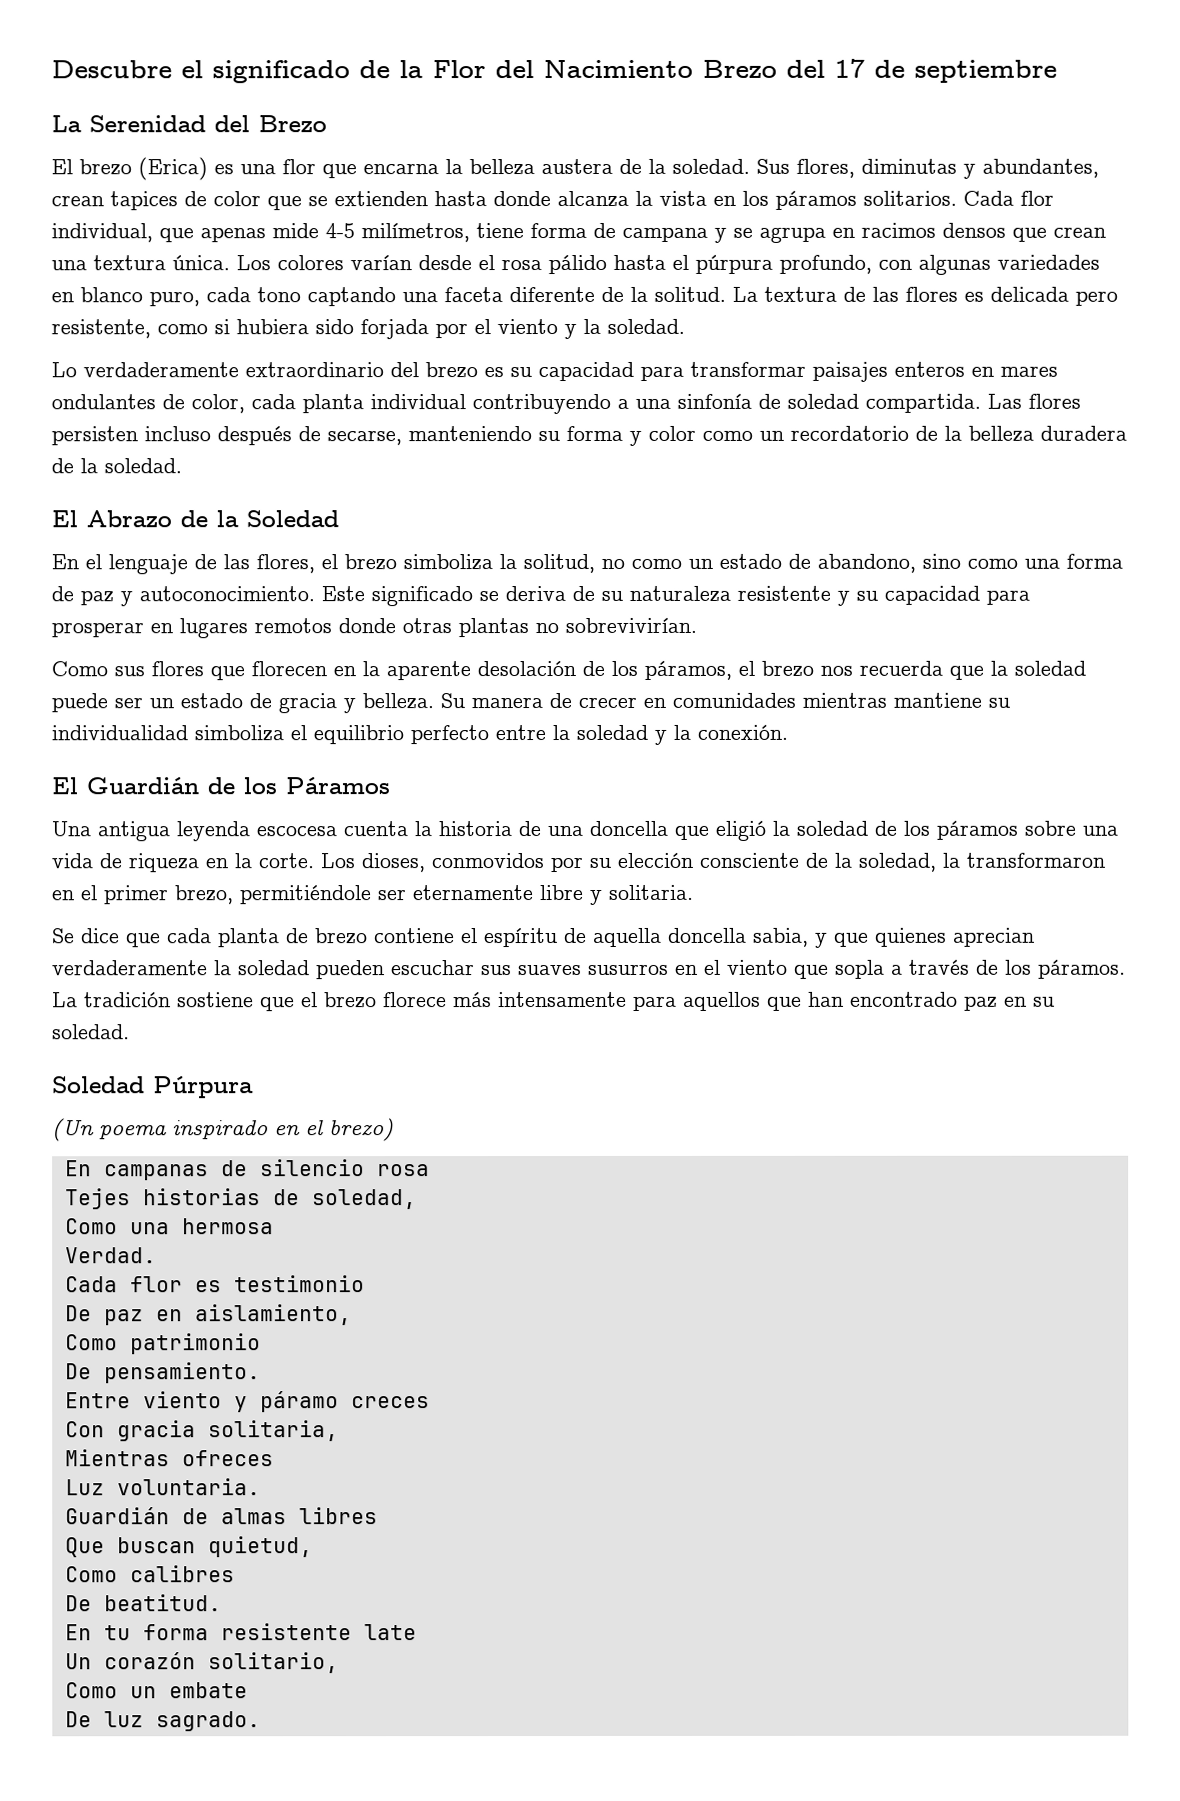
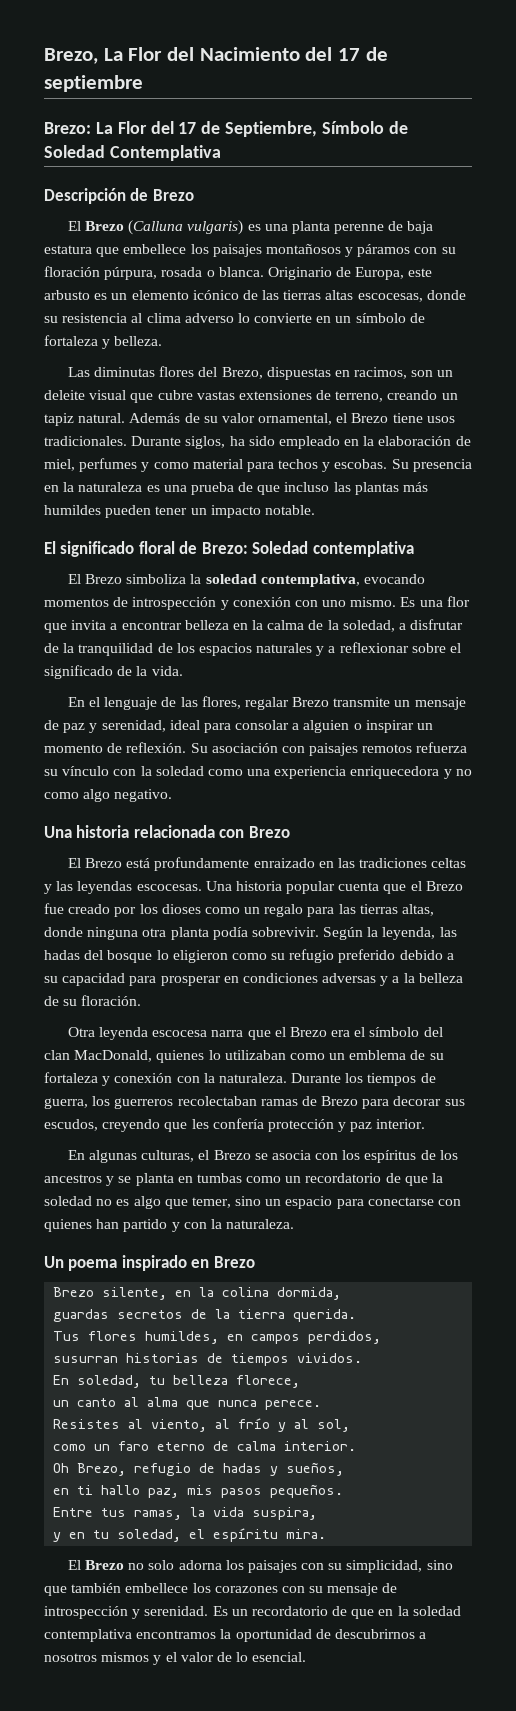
[51,60,423,84] Descubre el significado de la -> [44,48,123,64] Brezo, La
[702,59,777,78] Brezo -> (300, 54) none
[51,115,327,133] [51,157,1099,181] [51,190,1054,211] [51,222,1106,243] [51,254,1100,275] [51,286,1118,307] [51,318,685,340] [51,361,1058,382] [51,393,1081,415] [51,425,1127,446] [51,458,182,474] [51,510,339,528] La Serenidad del Brezo // El brezo (Erica) es una flor que encarna la belleza austera de la soledad. Sus flores, diminutas y abundantes, crean tapices de color que se extienden hasta donde alcanza la vista en los páramos solitarios. Cada flor individual, que apenas mide 4-5 milímetros, tiene forma de campana y se agrupa en racimos densos que crean una textura única. Los colores varían desde el rosa pálido hasta el púrpura profundo, con algunas variedades en blanco puro, cada tono captando una faceta diferente de la solitud. La textura de las flores es delicada pero resistente, como si hubiera sido forjada por el viento y la soledad. // Lo verdaderamente extraordinario del brezo es su capacidad para transformar paisajes enteros en mares ondulantes de color, cada planta individual contribuyendo a una sinfonía de soledad compartida. Las flores persisten incluso después de secarse, manteniendo su forma y color como un recordatorio de la belleza duradera de la soledad. // El Abrazo de la Soledad -> [44,121,408,137] [44,145,221,161] [44,188,194,204] [67,220,434,235] [44,244,456,257] [44,266,433,280] [44,290,466,302] [44,313,425,323] [44,335,163,349] [67,366,454,380] [44,390,458,403] [44,413,455,426] [44,436,471,449] [44,458,472,472] [44,482,429,495] [44,505,315,518] [44,541,414,557] [67,574,425,587] [44,596,470,610] [44,619,464,633] [44,642,462,656] [44,665,183,679] Brezo: La Flor del 17 de Septiembre, Símbolo de Soledad Contemplativa // Descripción de Brezo // El Brezo (Calluna vulgaris) es una planta perenne de baja estatura que embellece los paisajes montañosos y páramos con su floración púrpura, rosada o blanca. Originario de Europa, este arbusto es un elemento icónico de las tierras altas escocesas, donde su resistencia al clima adverso lo convierte en un símbolo de fortaleza y belleza. // Las diminutas flores del Brezo, dispuestas en racimos, son un deleite visual que cubre vastas extensiones de terreno, creando un tapiz natural. Además de su valor ornamental, el Brezo tiene usos tradicionales. Durante siglos, ha sido empleado en la elaboración de miel, perfumes y como material para techos y escobas. Su presencia en la naturaleza es una prueba de que incluso las plantas más humildes pueden tener un impacto notable. // El significado floral de Brezo: Soledad contemplativa // El Brezo simboliza la soledad contemplativa, evocando momentos de introspección y conexión con uno mismo. Es una flor que invita a encontrar belleza en la calma de la soledad, a disfrutar de la tranquilidad de los espacios naturales y a reflexionar sobre el significado de la vida.
[321,553,1123,574] [51,585,850,607] el brezo simboliza la solitud, no como un estado de abandono, sino como una forma de paz y autoconocimiento. Este significado se deriva de su naturaleza resistente y -> [244,697,466,710] [44,720,434,733] [44,742,468,756] [44,766,472,779] [44,789,173,802] [44,825,290,838] [67,857,467,871] [44,881,463,894] [44,903,435,917] [44,927,457,940] [44,949,454,963] regalar Brezo transmite un mensaje de paz y serenidad, ideal para consolar a alguien o inspirar un momento de reflexión. Su asociación con paisajes remotos refuerza su vínculo con la soledad como una experiencia enriquecedora y no como algo negativo. // Una historia relacionada con Brezo // El Brezo está profundamente enraizado en las tradiciones celtas y las leyendas escocesas. Una historia popular cuenta que el Brezo fue creado por los dioses como un regalo para las tierras altas, donde ninguna otra planta podía sobrevivir. Según la leyenda, las hadas del bosque lo eligieron como su refugio preferido debido a
[179,617,697,639] [51,660,1086,681] [51,692,1010,714] [51,724,788,745] [51,777,390,795] [51,820,1118,842] [51,852,1105,873] [51,884,693,905] [52,927,1035,948] [52,959,1126,980] [52,991,1055,1012] [52,1024,130,1040] [52,1076,254,1099] [52,1118,394,1142] [64,1159,430,1181] [64,1188,417,1210] [64,1218,274,1235] [64,1247,157,1264] [64,1275,365,1293] [64,1304,352,1326] [64,1333,261,1355] [64,1362,261,1384] [64,1391,430,1413] [64,1420,339,1442] [64,1449,274,1467] [64,1478,261,1496] [64,1507,378,1525] [64,1536,313,1558] [64,1565,235,1583] [64,1594,222,1612] [64,1623,417,1641] [64,1652,339,1674] [64,1682,248,1699] [64,1711,261,1732] lugares remotos donde otras plantas no sobrevivirían. // Como sus flores que florecen en la aparente desolación de los páramos, el brezo nos recuerda que la soledad puede ser un estado de gracia y belleza. Su manera de crecer en comunidades mientras mantiene su individualidad simboliza el equilibrio perfecto entre la soledad y la conexión. // El Guardián de los Páramos // Una antigua leyenda escocesa cuenta la historia de una doncella que eligió la soledad de los páramos sobre una vida de riqueza en la corte. Los dioses, conmovidos por su elección consciente de la soledad, la transformaron en el primer brezo, permitiéndole ser eternamente libre y solitaria. // Se dice que cada planta de brezo contiene el espíritu de aquella doncella sabia, y que quienes aprecian verdaderamente la soledad pueden escuchar sus suaves susurros en el viento que sopla a través de los páramos. La tradición sostiene que el brezo florece más intensamente para aquellos que han encontrado paz en su soledad. // Soledad Púrpura // (Un poema inspirado en el brezo) // En campanas de silencio rosa // Tejes historias de soledad, // Como una hermosa // Verdad. // Cada flor es testimonio // De paz en aislamiento, // Como patrimonio // De pensamiento. // Entre viento y páramo creces // Con gracia solitaria, // Mientras ofreces // Luz voluntaria. // Guardián de almas libres // Que buscan quietud, // Como calibres // De beatitud. // En tu forma resistente late // Un corazón solitario, // Como un embate // De luz sagrado. -> [242,973,463,986] [44,995,142,1006] [67,1027,443,1040] [44,1050,444,1063] [44,1072,436,1086] [44,1096,465,1109] [44,1118,426,1132] [67,1150,458,1163] [44,1173,444,1186] [44,1196,462,1209] [44,1219,295,1232] [44,1255,255,1271] [53,1287,342,1300] [53,1309,357,1322] [53,1331,382,1344] [53,1353,363,1366] [53,1375,301,1388] [53,1397,322,1410] [53,1418,351,1432] [53,1441,357,1451] [53,1462,345,1476] [53,1484,344,1498] [53,1507,318,1520] [53,1528,327,1542] [67,1560,453,1573] [44,1583,398,1596] [44,1606,461,1619] [44,1629,427,1642] [44,1652,307,1665] condiciones adversas y a la belleza de su floración. // Otra leyenda escocesa narra que el Brezo era el símbolo del clan MacDonald, quienes lo utilizaban como un emblema de su fortaleza y conexión con la naturaleza. Durante los tiempos de guerra, los guerreros recolectaban ramas de Brezo para decorar sus escudos, creyendo que les confería protección y paz interior. // En algunas culturas, el Brezo se asocia con los espíritus de los ancestros y se planta en tumbas como un recordatorio de que la soledad no es algo que temer, sino un espacio para conectarse con quienes han partido y con la naturaleza. // Un poema inspirado en Brezo // Brezo silente, en la colina dormida, // guardas secretos de la tierra querida. // Tus flores humildes, en campos perdidos, // susurran historias de tiempos vividos. // En soledad, tu belleza florece, // un canto al alma que nunca perece. // Resistes al viento, al frío y al sol, // como un faro eterno de calma interior. // Oh Brezo, refugio de hadas y sueños, // en ti hallo paz, mis pasos pequeños. // Entre tus ramas, la vida suspira, // y en tu soledad, el espíritu mira. // El Brezo no solo adorna los paisajes con su simplicidad, sino que también embellece los corazones con su mensaje de introspección y serenidad. Es un recordatorio de que en la soledad contemplativa encontramos la oportunidad de descubrirnos a nosotros mismos y el valor de lo esencial.

